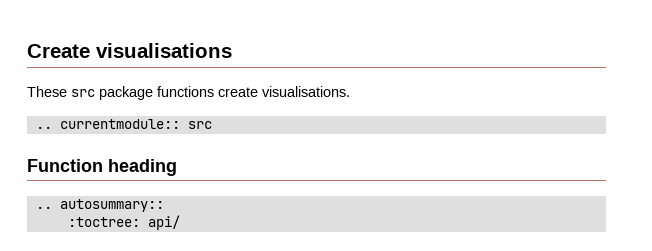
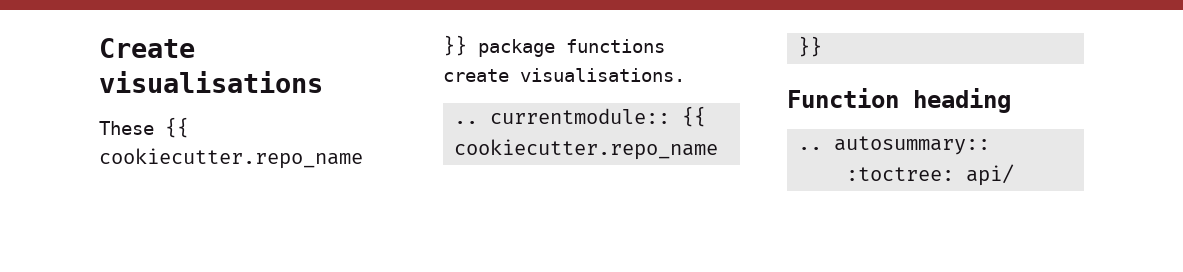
[71,89,95,97] src -> [165,117,189,138] [99,148,363,169] [443,35,467,56] {{ cookiecutter.repo_name }}
[187,121,212,129] src -> [682,106,707,127] [454,139,719,160] [798,36,823,57] {{ cookiecutter.repo_name }}

